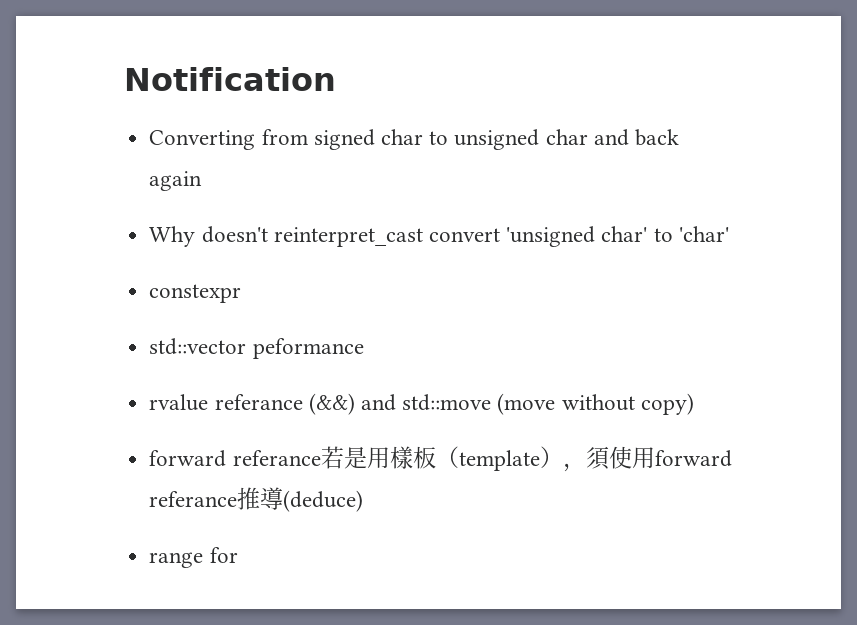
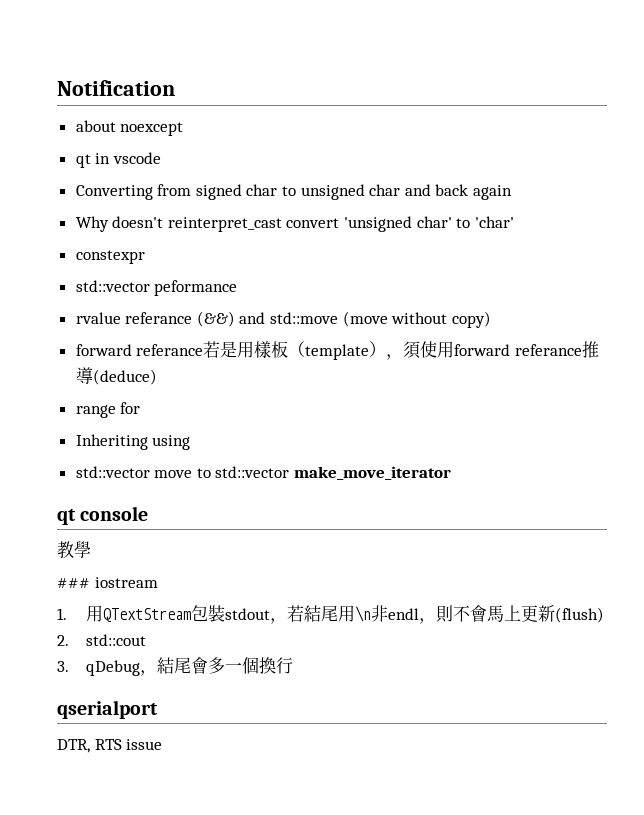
(336, 79) none -> [75,120,184,136] [75,152,161,168] // about noexcept // qt in vscode
(238, 555) none -> [75,434,191,450] [75,466,452,480] [57,506,149,525] [57,541,91,559] [57,577,158,588] [57,605,604,624] [57,634,146,646] [57,657,293,676] [57,700,158,719] [57,739,163,753] // Inheriting using // std::vector move to std::vector make_move_iterator // qt console // 教學 // ### iostream // 1.用QTextStream包裝stdout，若結尾用\n非endl，則不會馬上更新(flush) // 2. std::cout // 3. qDebug，結尾會多一個換行 // qserialport // DTR, RTS issue

